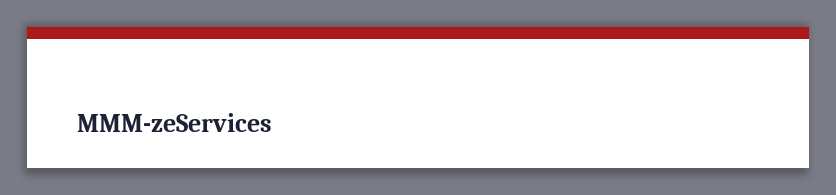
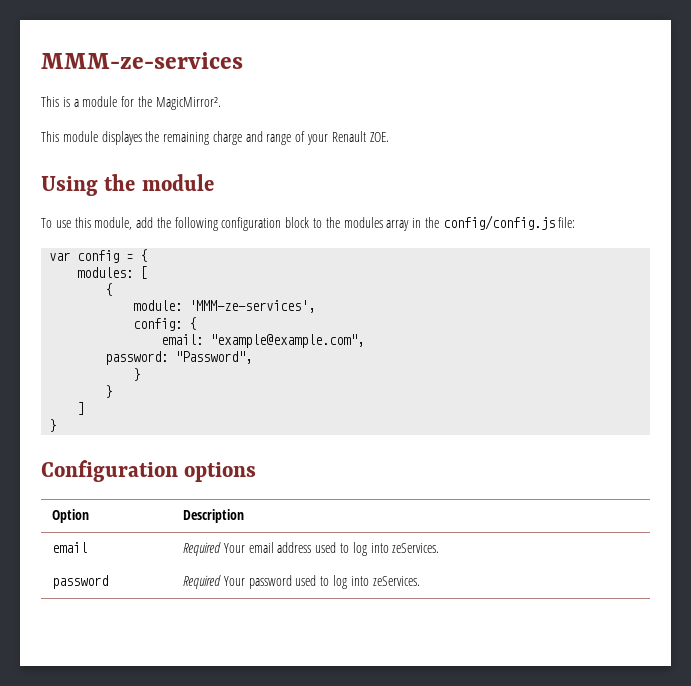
[77,113,272,132] MMM-zeServices -> [41,52,243,69] [41,96,221,110] [41,131,389,145] [41,174,214,196] [41,215,576,231] [49,249,148,263] [77,266,148,279] [105,283,113,296] [133,300,316,313] [133,317,197,331] [161,334,365,348] [105,351,253,365] [133,368,141,381] [105,385,113,398] [77,402,85,415] [49,419,57,432] [41,460,257,482] [52,509,90,523] [183,509,245,523] [52,542,88,553] [183,542,440,556] [52,575,109,589] [183,575,420,589] MMM-ze-services // This is a module for the MagicMirror². // This module displayes the remaining charge and range of your Renault ZOE. // Using the module // To use this module, add the following configuration block to the modules array in the config/config.js file: // var config = { // modules: [ // { // module: 'MMM-ze-services', // config: { // email: "example@example.com", // password: "Password", // } // } // ] // } // Configuration options // Option | Description // email | Required Your email address used to log into zeServices. // password | Required Your password used to log into zeServices.

